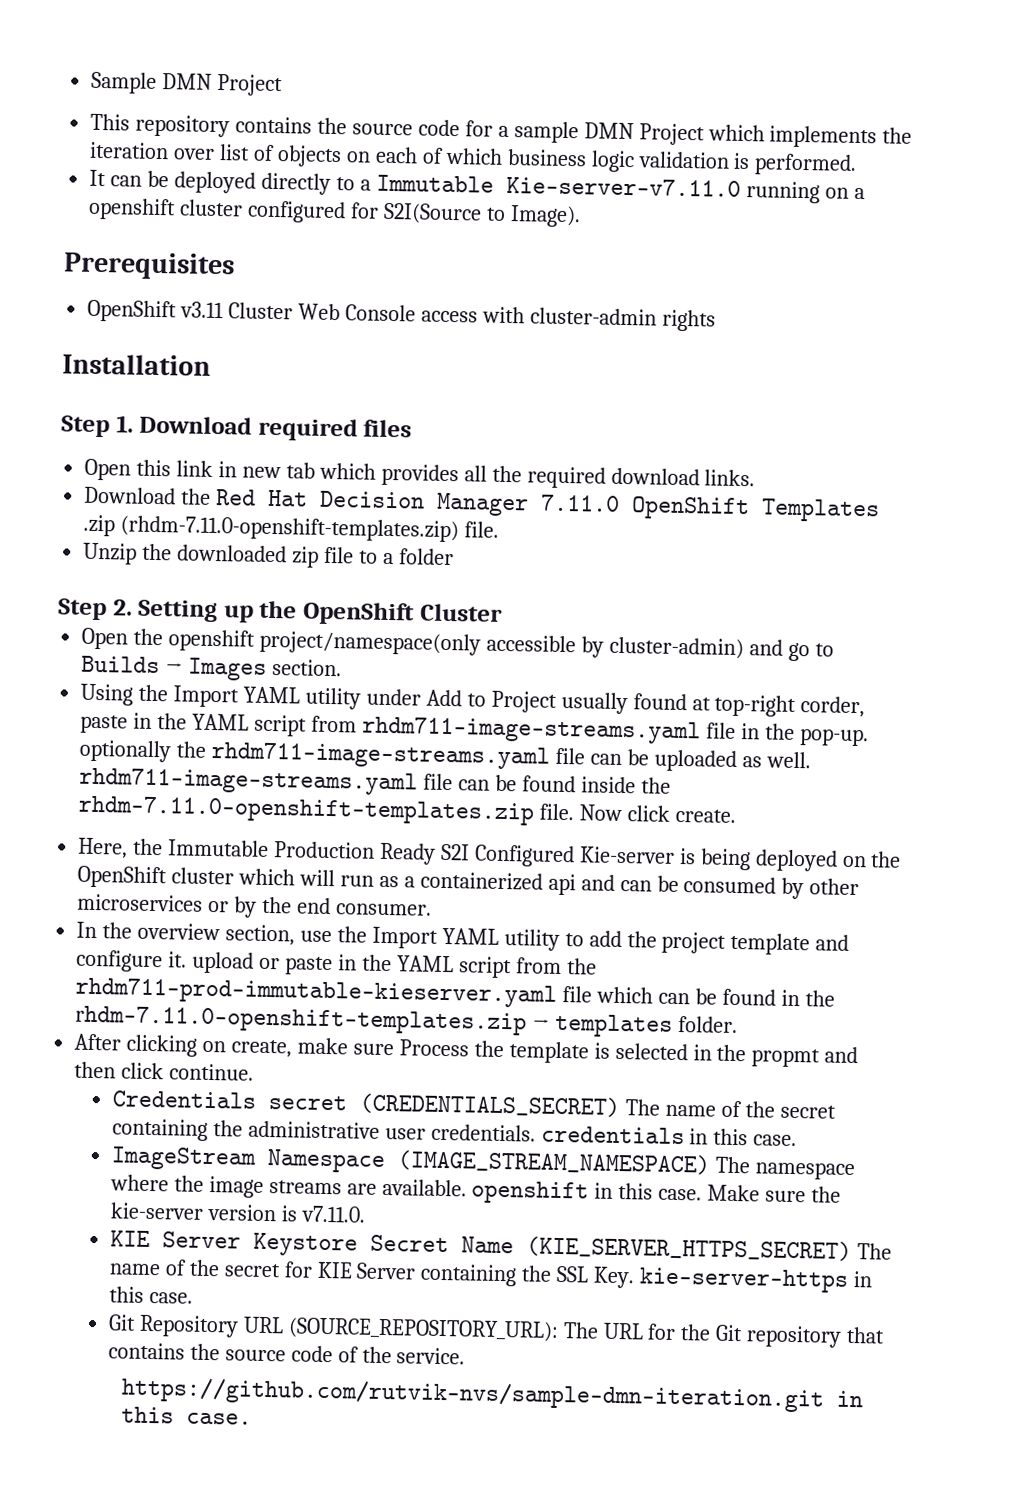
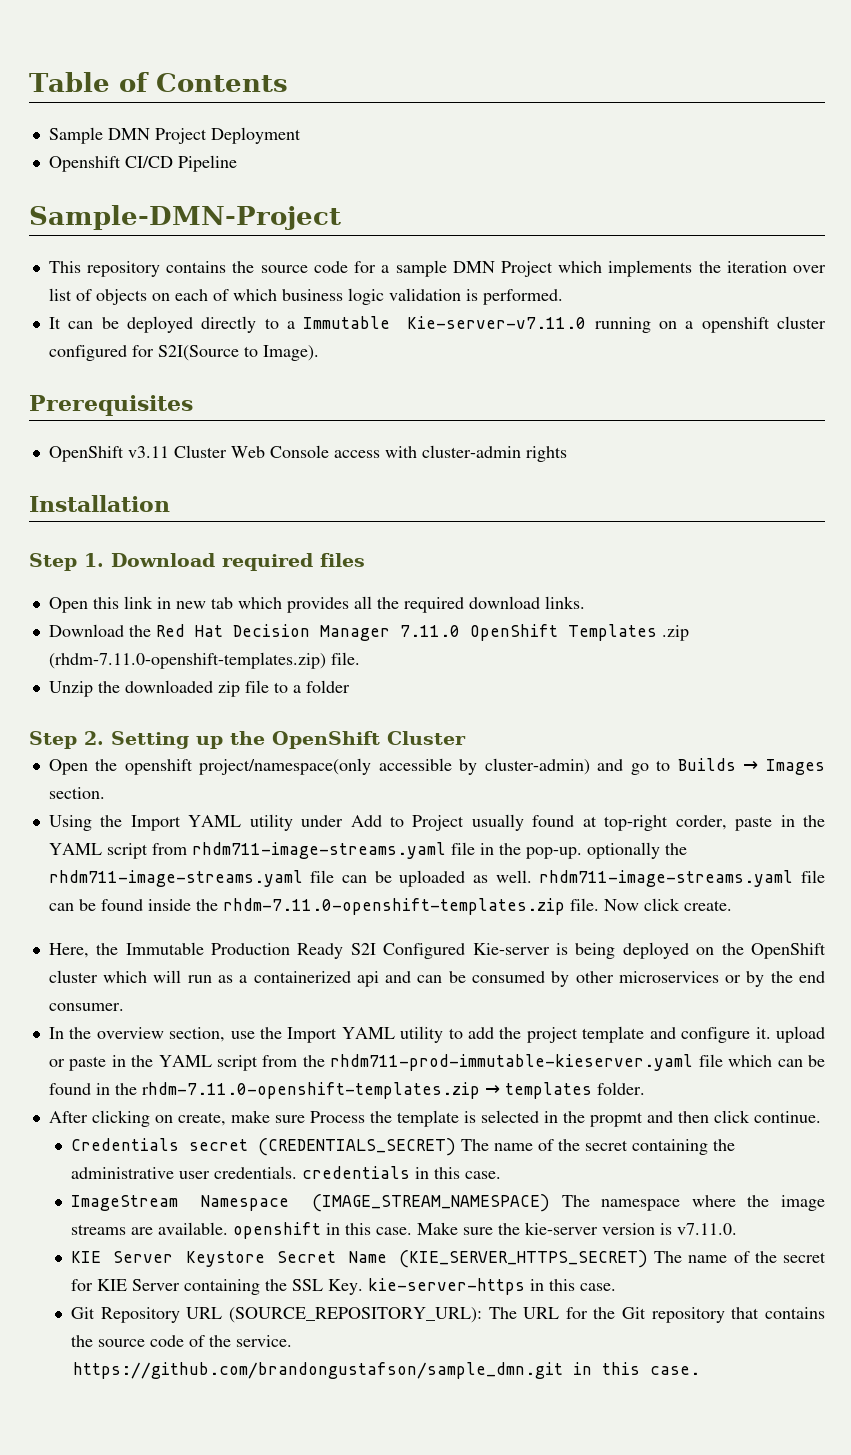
(91, 82) none -> [29,72,288,92] Table of Contents //
(284, 85) none -> [210,127,301,144] [48,155,237,172] [29,205,341,230] Deployment // Openshift CI/CD Pipeline // Sample-DMN-Project
[121,1376,826,1413] https://github.com/rutvik-nvs/sample-dmn-iteration.git -> [73,1362,564,1379] https://github.com/brandongustafson/sample_dmn.git

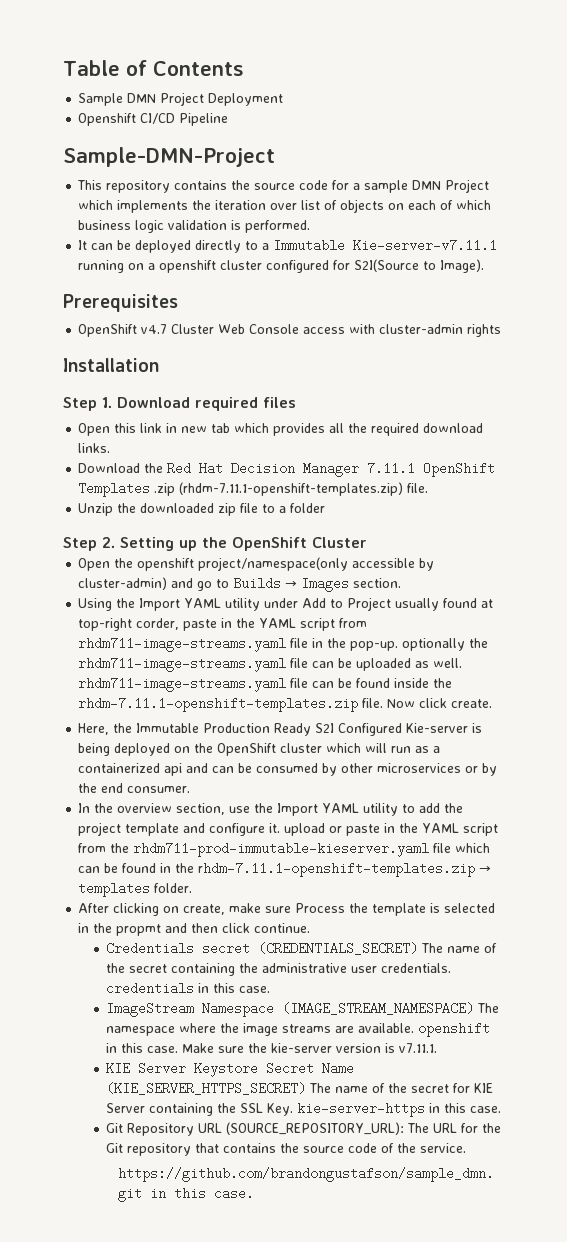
[407,316,587,329] Kie-server-v7.11.0 -> [353,239,498,252] Kie-server-v7.11.1
[127,446,169,458] v3.11 -> [141,324,168,334] v4.7
[399,625,460,637] 7.11.0 -> [367,462,416,475] 7.11.1
[48,652,326,669] (rhdm-7.11.0-openshift-templates.zip) -> [179,482,404,496] (rhdm-7.11.1-openshift-templates.zip)
[222,898,565,915] rhdm-7.11.0-openshift-templates.zip -> [78,697,359,712] rhdm-7.11.1-openshift-templates.zip
[141,1082,480,1099] rhdm-7.11.0-openshift-templates.zip -> [198,862,476,877] rhdm-7.11.1-openshift-templates.zip
[676,1223,737,1235] v7.11.0. -> [399,1043,438,1053] v7.11.1.

